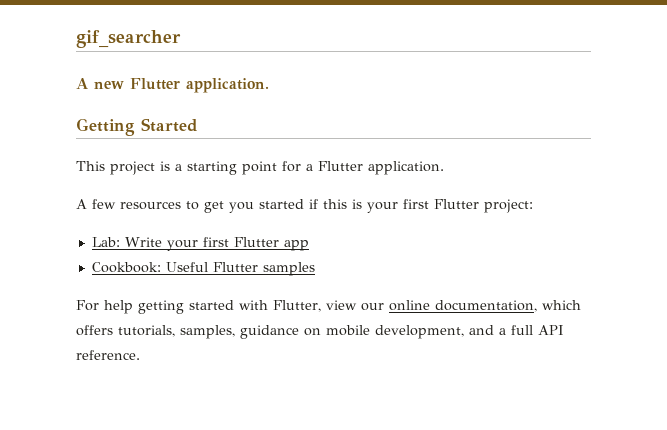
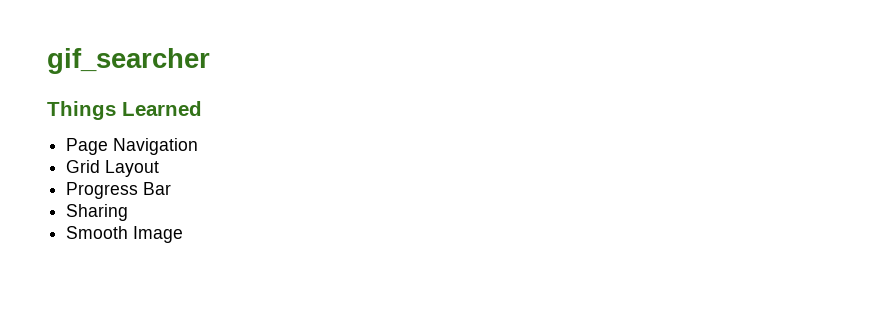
[76,78,269,93] [76,118,198,136] [76,161,444,175] [76,199,533,213] [91,237,309,251] [91,262,315,276] [76,300,581,314] [76,325,564,339] [76,350,140,360] A new Flutter application. // Getting Started // This project is a starting point for a Flutter application. // A few resources to get you started if this is your first Flutter project: // Lab: Write your first Flutter app // Cookbook: Useful Flutter samples // For help getting started with Flutter, view our online documentation, which offers tutorials, samples, guidance on mobile development, and a full API reference. -> [47,101,202,120] [66,138,199,155] [66,160,160,177] [66,182,172,199] [66,204,129,221] [66,226,184,243] Things Learned // Page Navigation // Grid Layout // Progress Bar // Sharing // Smooth Image

